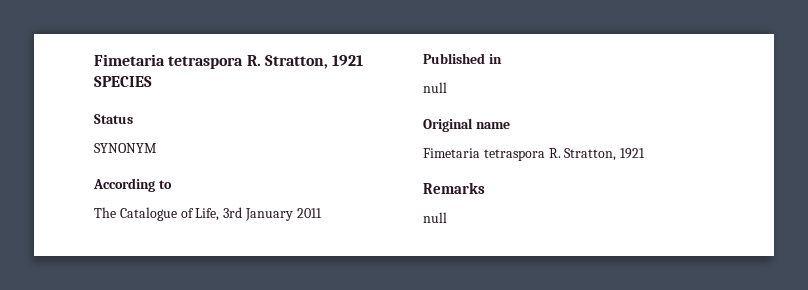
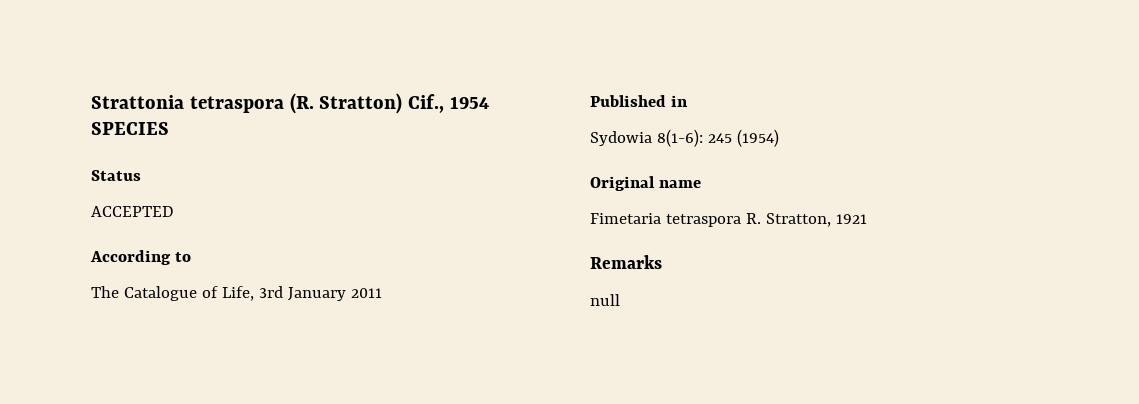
[94,54,364,69] Fimetaria tetraspora R. Stratton, 1921 -> [91,93,490,114] Strattonia tetraspora (R. Stratton) Cif., 1954
[94,143,157,153] SYNONYM -> [91,206,174,217] ACCEPTED
[423,82,447,93] null -> [590,129,779,147] Sydowia 8(1-6): 245 (1954)

